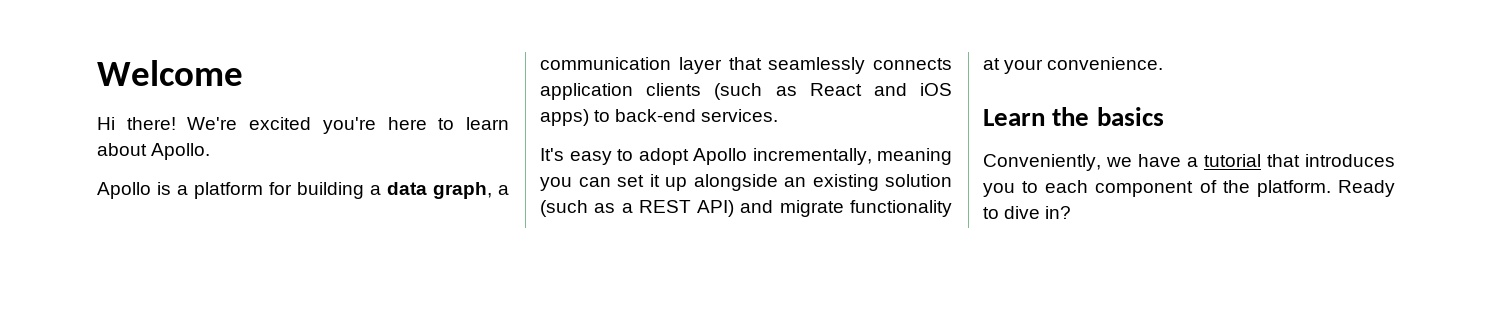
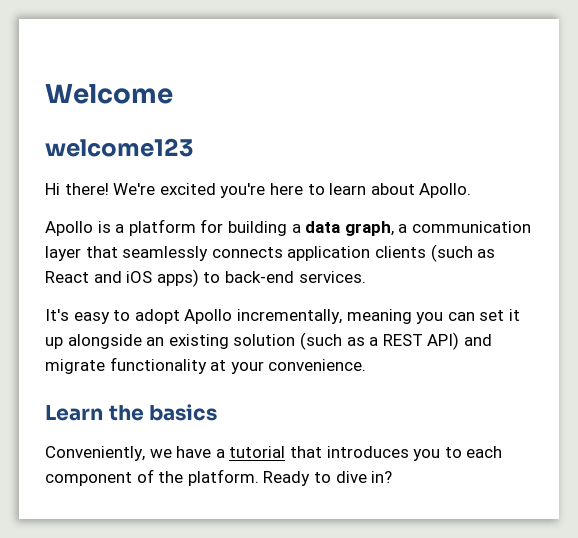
(243, 73) none -> [45,138,194,157] // welcome123

